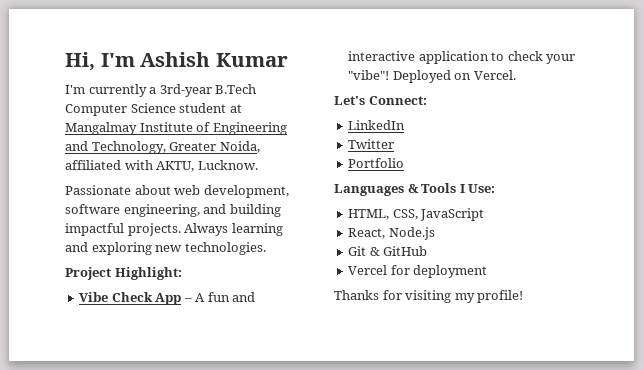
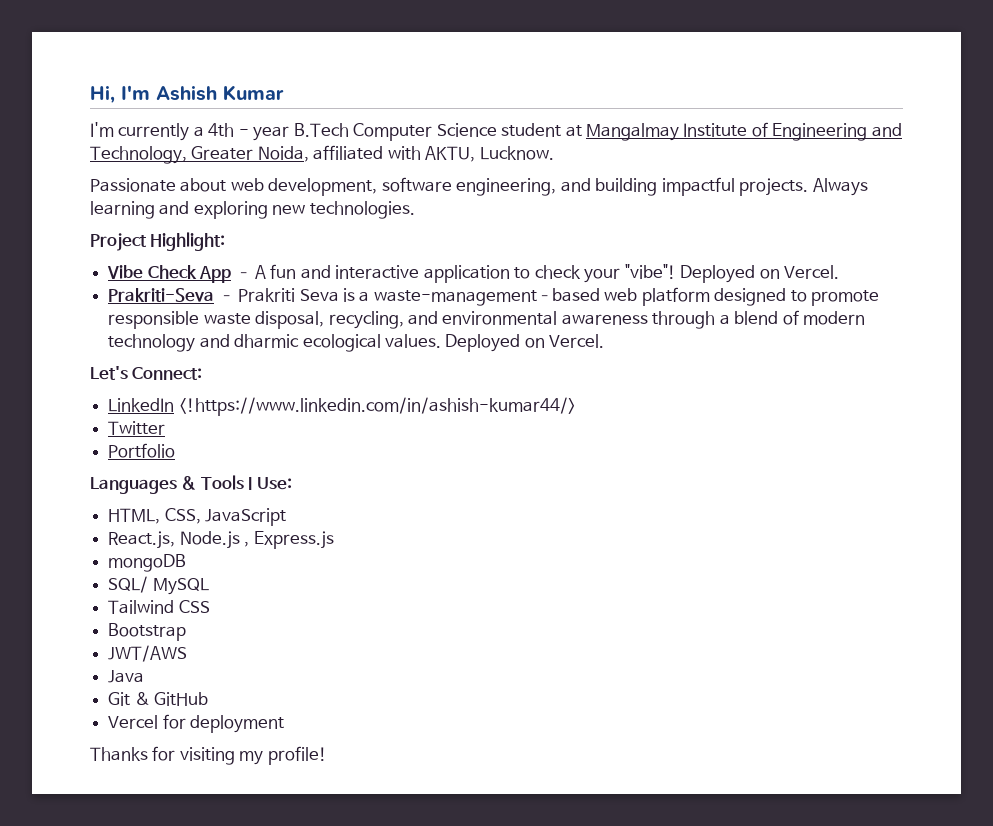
[159,84,212,97] 3rd-year -> [208,123,290,141] 4th - year
(516, 75) none -> [108,287,880,306] [108,310,866,329] [108,334,605,352] // Prakriti-Seva – Prakriti Seva is a waste-management–based web platform designed to promote responsible waste disposal, recycling, and environmental awareness through a blend of modern technology and dharmic ecological values. Deployed on Vercel.
(406, 125) none -> [178,397,576,416] <!https://www.linkedin.com/in/ashish-kumar44/>
[348,228,386,239] React, -> [108,531,176,549] React.js,
(435, 233) none -> [244,531,334,549] [108,554,187,572] [108,576,209,595] [108,600,210,614] [108,623,187,641] [108,645,188,662] [108,670,145,683] , Express.js // mongoDB // SQL/ MySQL // Tailwind CSS // Bootstrap // JWT/AWS // Java

